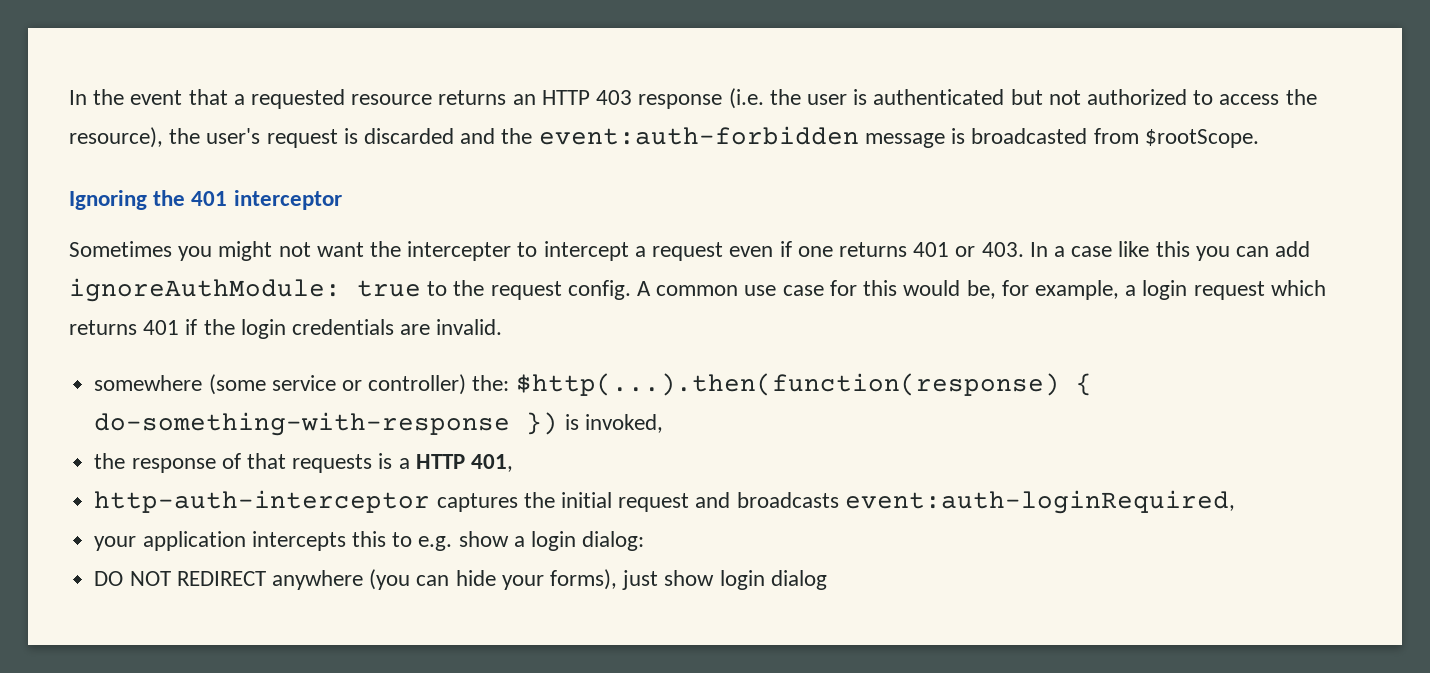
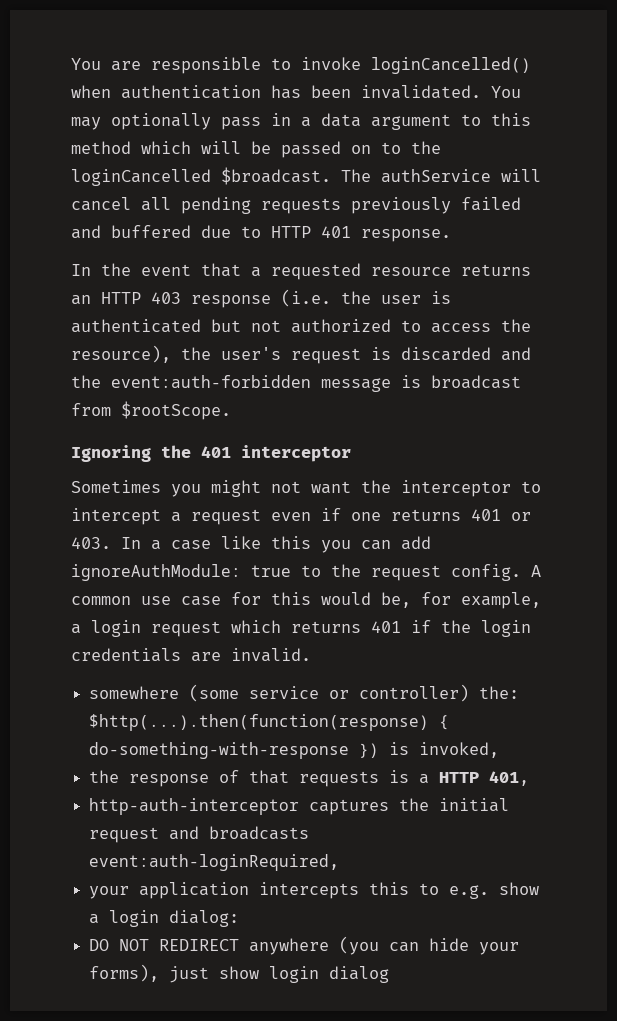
(69, 97) none -> [71,57,531,74] [71,85,521,99] [71,113,531,130] [71,141,441,158] [71,167,541,186] [71,197,521,214] [71,225,451,242] You are responsible to invoke loginCancelled() when authentication has been invalidated. You may optionally pass in a data argument to this method which will be passed on to the loginCancelled $broadcast. The authService will cancel all pending requests previously failed and buffered due to HTTP 401 response. //
[971,128,1088,144] broadcasted -> [431,375,521,389] broadcast
[407,241,512,261] intercepter -> [401,480,511,497] interceptor

